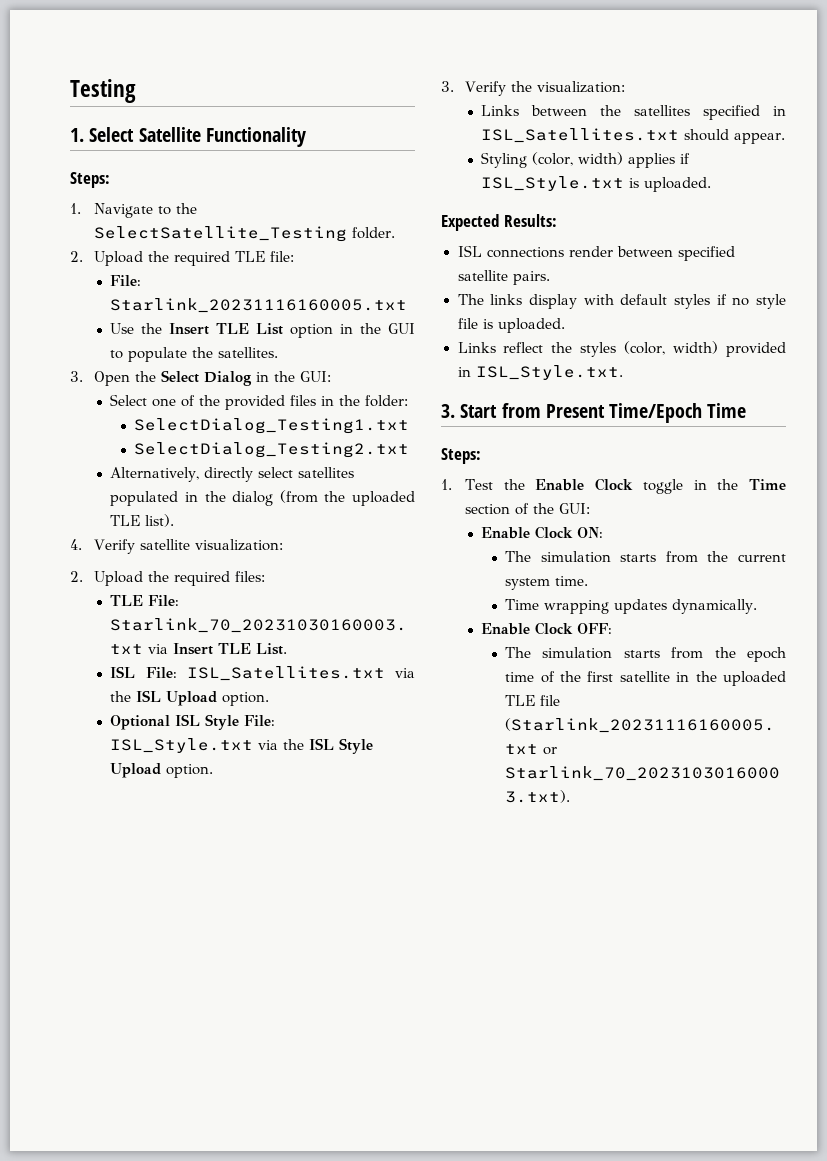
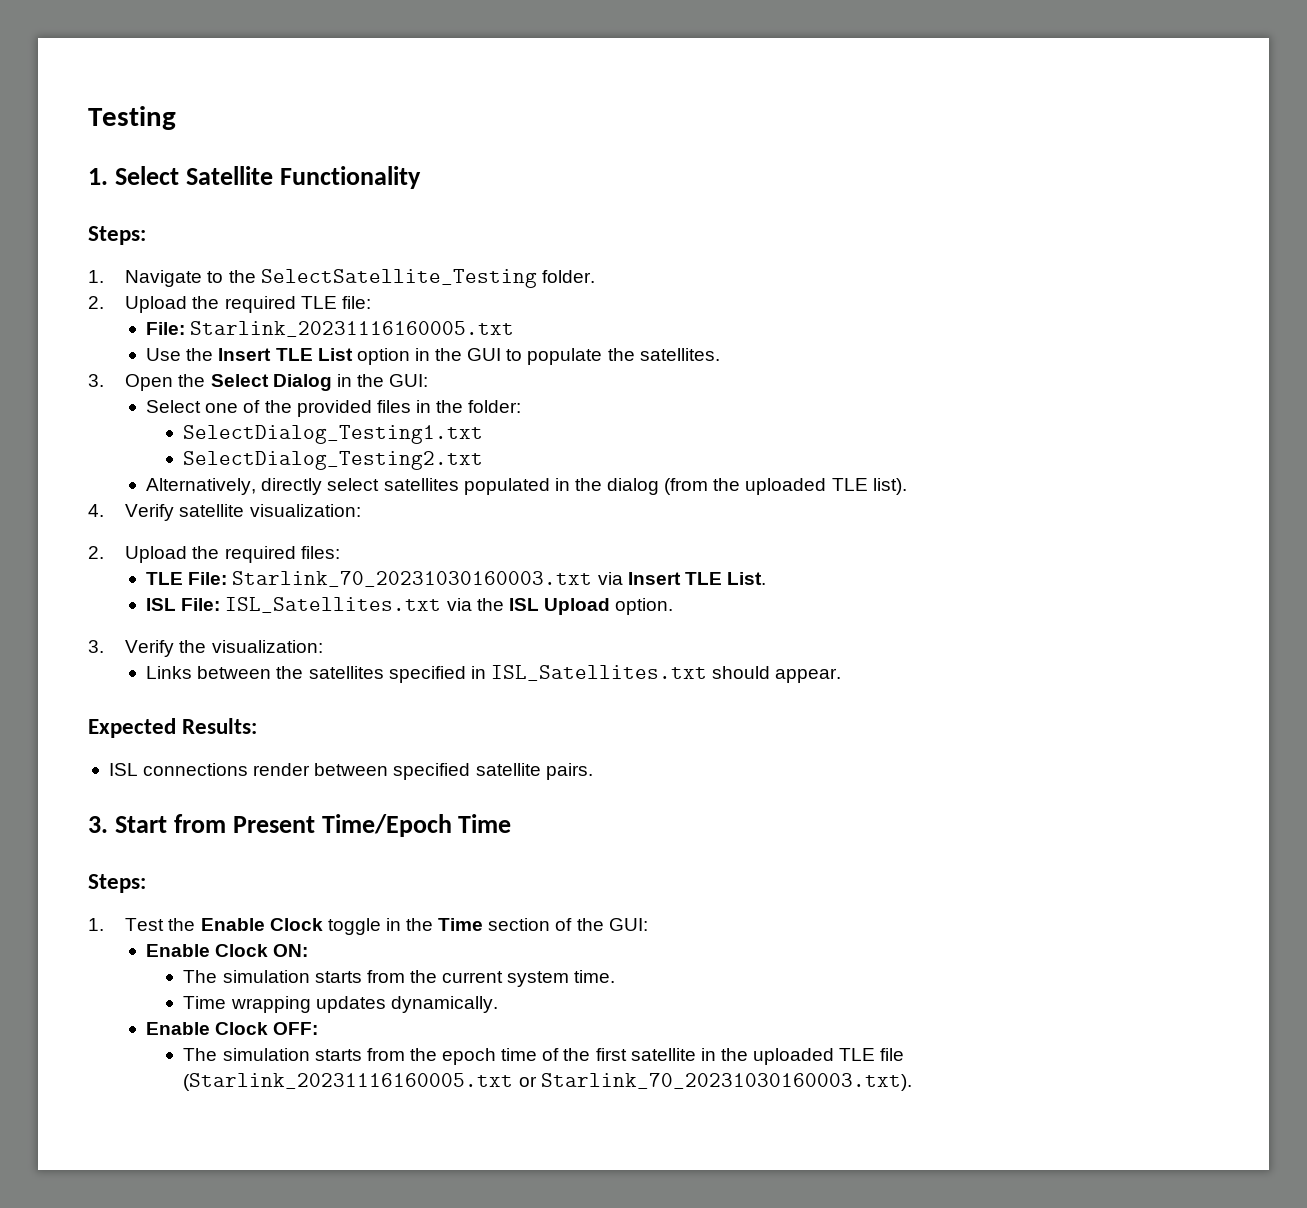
[110,714,276,730] [110,738,374,754] [110,763,214,778] // Optional ISL Style File: ISL_Style.txt via the ISL Style Upload option. -> (674, 606) none
[481,152,691,168] [481,176,712,192] // Styling (color, width) applies if ISL_Style.txt is uploaded. -> (842, 675) none
[457,294,786,309] [457,318,565,333] [457,341,786,357] [457,365,623,380] // The links display with default styles if no style file is uploaded. // Links reflect the styles (color, width) provided in ISL_Style.txt. -> (593, 771) none

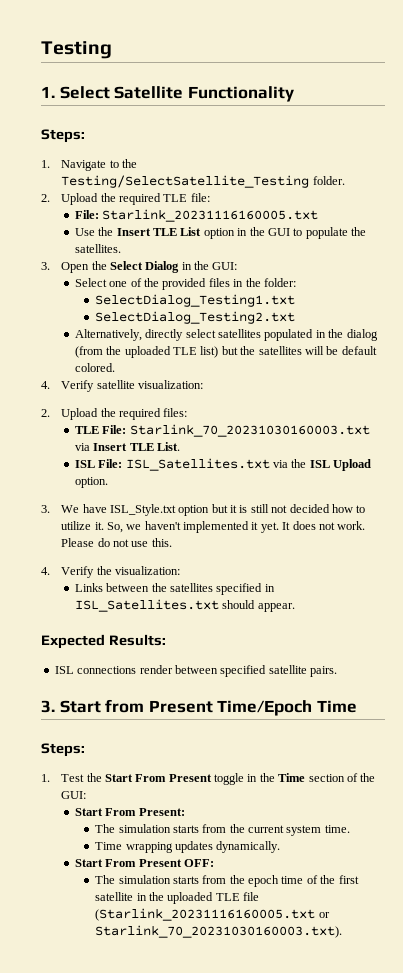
[260,269,537,288] SelectSatellite_Testing -> [61,175,310,188] Testing/SelectSatellite_Testing
[872,478,907,495] list). -> [200,346,377,358] [74,363,115,372] list) but the satellites will be default colored.
(104, 646) none -> [61,504,366,516] [61,521,366,533] [61,538,172,547] [41,567,50,575] We have ISL_Style.txt option but it is still not decided how to utilize it. So, we haven't implemented it yet. It does not work. Please do not use this. // 4.
[200,918,323,931] Enable Clock -> [104,774,212,782] Start From Present
[146,944,309,957] Enable Clock ON: -> [74,808,185,816] Start From Present:
[146,1022,269,1035] Enable Clock -> [74,859,182,867] Start From Present

